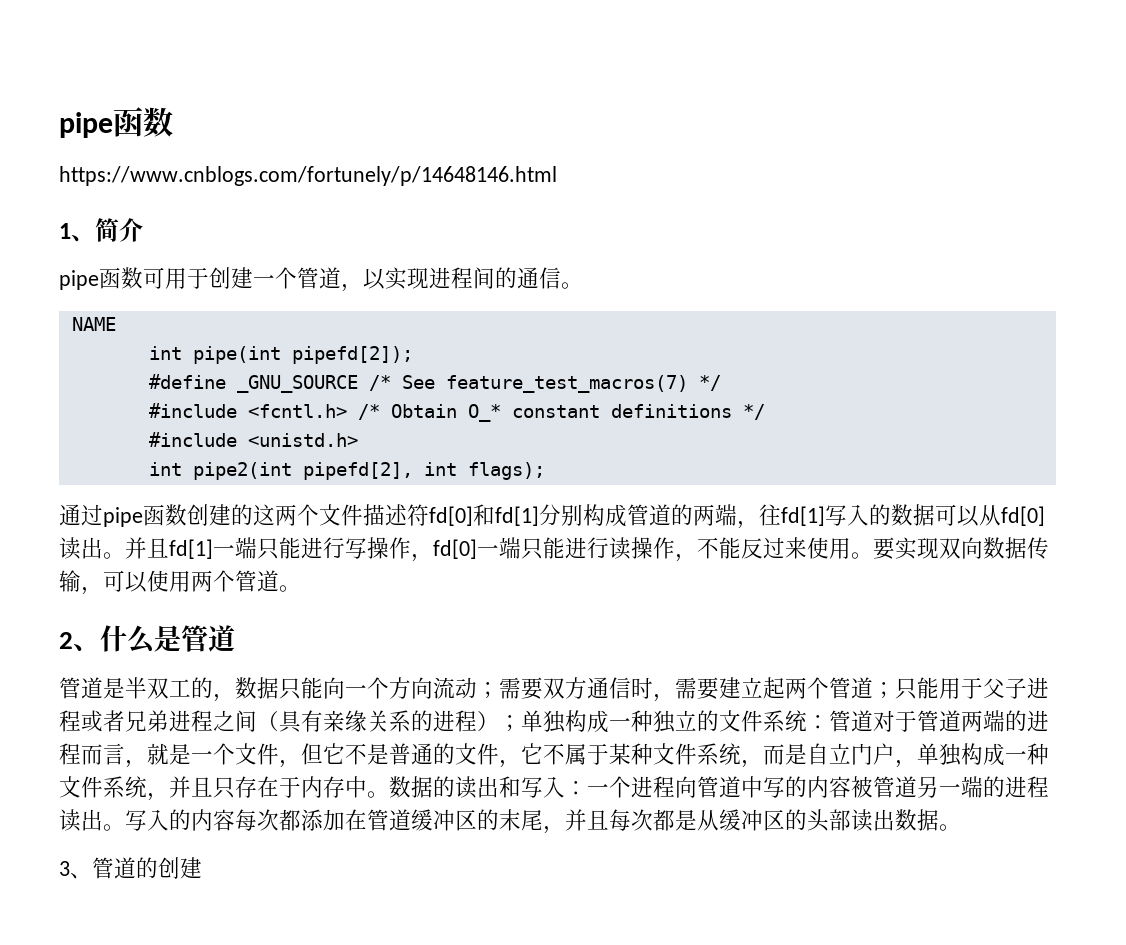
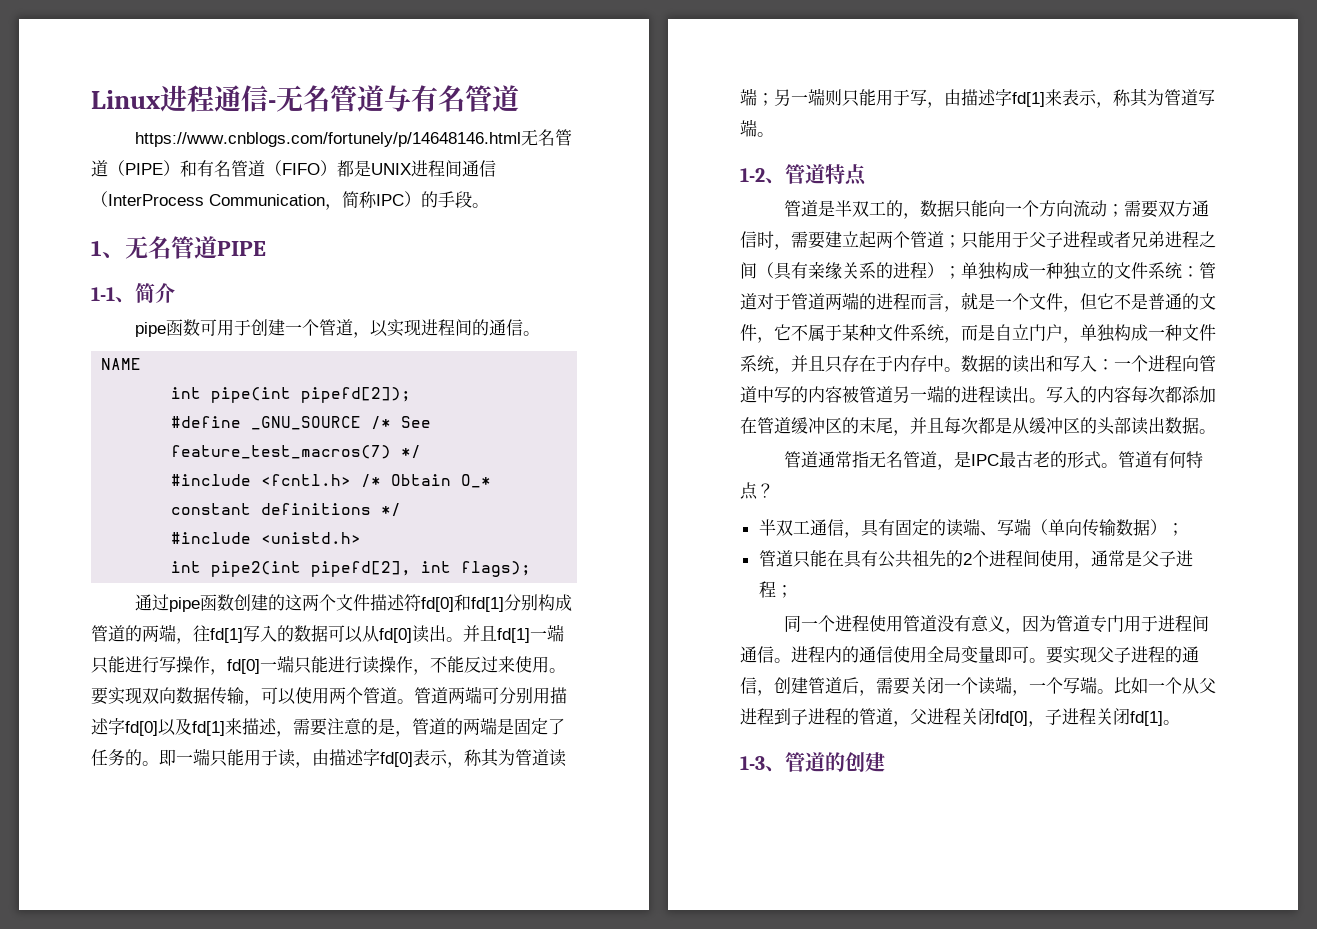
[59,107,173,138] [59,166,557,186] [59,223,71,239] pipe函数 // https://www.cnblogs.com/fortunely/p/14648146.html // 1 -> [91,85,519,112] [135,129,573,147] [91,160,496,177] [91,191,489,210] [91,236,266,259] [91,287,115,301] Linux进程通信-无名管道与有名管道 // https://www.cnblogs.com/fortunely/p/14648146.html无名管道（PIPE）和有名管道（FIFO）都是UNIX进程间通信（InterProcess Communication，简称IPC）的手段。 // 1、无名管道PIPE // 1-1
[59,625,235,654] // 2、什么是管道 -> [414,686,567,704] [91,717,565,737] [91,748,566,768] [740,88,1215,108] [740,119,774,137] [740,164,867,186] 管道两端可分别用描述字fd[0]以及fd[1]来描述，需要注意的是，管道的两端是固定了任务的。即一端只能用于读，由描述字fd[0]表示，称其为管道读端；另一端则只能用于写，由描述字fd[1]来表示，称其为管道写端。 // 1-2、管道特点
[59,861,70,876] 3 -> [784,451,1204,470] [740,482,774,500] [758,518,1184,538] [758,550,1193,569] [758,581,793,598] [784,615,1210,634] [740,646,1199,664] [740,676,1216,696] [740,708,1180,727] [740,756,765,770] 管道通常指无名管道，是IPC最古老的形式。管道有何特点？ // 半双工通信，具有固定的读端、写端（单向传输数据）； // 管道只能在具有公共祖先的2个进程间使用，通常是父子进程； // 同一个进程使用管道没有意义，因为管道专门用于进程间通信。进程内的通信使用全局变量即可。要实现父子进程的通信，创建管道后，需要关闭一个读端，一个写端。比如一个从父进程到子进程的管道，父进程关闭fd[0]，子进程关闭fd[1]。 // 1-3

